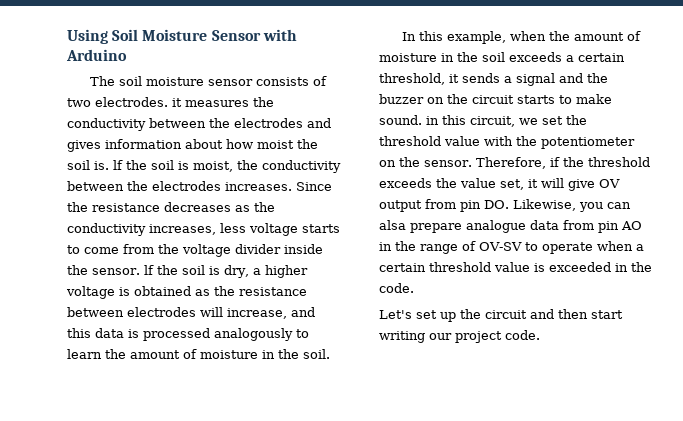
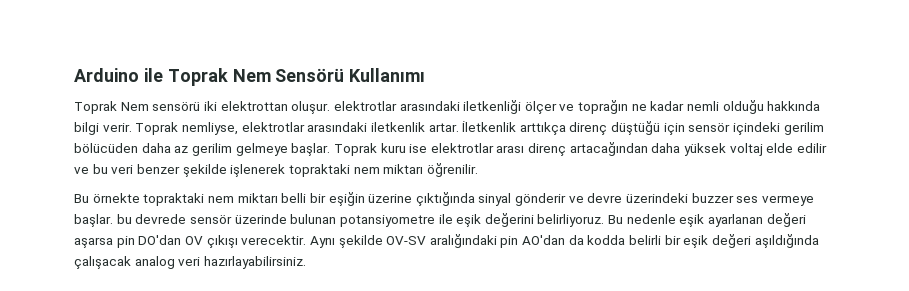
[67,29,297,44] [66,49,127,61] [89,76,327,86] [67,97,274,107] [67,118,331,131] [67,139,318,152] [67,160,341,173] [67,181,332,191] [67,202,275,212] [67,223,340,236] [67,244,323,257] [67,265,308,278] [66,286,307,299] [67,307,315,319] [67,328,309,341] [67,349,330,359] [401,31,641,44] [379,52,625,62] [379,73,608,86] [379,94,612,104] [379,115,587,127] [379,136,635,149] [379,157,650,169] [379,178,620,191] [379,199,631,212] [379,220,642,233] [379,241,644,254] [379,262,652,272] [379,283,414,293] [379,309,623,322] [379,330,540,343] Using Soil Moisture Sensor with Arduino // The soil moisture sensor consists of two electrodes. it measures the conductivity between the electrodes and gives information about how moist the soil is. lf the soil is moist, the conductivity between the electrodes increases. Since the resistance decreases as the conductivity increases, less voltage starts to come from the voltage divider inside the sensor. lf the soil is dry, a higher voltage is obtained as the resistance between electrodes will increase, and this data is processed analogously to learn the amount of moisture in the soil. // In this example, when the amount of moisture in the soil exceeds a certain threshold, it sends a signal and the buzzer on the circuit starts to make sound. in this circuit, we set the threshold value with the potentiometer on the sensor. Therefore, if the threshold exceeds the value set, it will give OV output from pin DO. Likewise, you can alsa prepare analogue data from pin AO in the range of OV-SV to operate when a certain threshold value is exceeded in the code. // Let's set up the circuit and then start writing our project code. -> [74,68,426,86] [74,100,821,114] [74,121,824,135] [74,142,827,156] [74,163,478,177] [74,192,814,206] [74,213,806,227] [74,234,819,248] [74,256,306,269] Arduino ile Toprak Nem Sensörü Kullanımı // Toprak Nem sensörü iki elektrottan oluşur. elektrotlar arasındaki iletkenliği ölçer ve toprağın ne kadar nemli olduğu hakkında bilgi verir. Toprak nemliyse, elektrotlar arasındaki iletkenlik artar. İletkenlik arttıkça direnç düştüğü için sensör içindeki gerilim bölücüden daha az gerilim gelmeye başlar. Toprak kuru ise elektrotlar arası direnç artacağından daha yüksek voltaj elde edilir ve bu veri benzer şekilde işlenerek topraktaki nem miktarı öğrenilir. // Bu örnekte topraktaki nem miktarı belli bir eşiğin üzerine çıktığında sinyal gönderir ve devre üzerindeki buzzer ses vermeye başlar. bu devrede sensör üzerinde bulunan potansiyometre ile eşik değerini belirliyoruz. Bu nedenle eşik ayarlanan değeri aşarsa pin DO'dan OV çıkışı verecektir. Aynı şekilde OV-SV aralığındaki pin AO'dan da kodda belirli bir eşik değeri aşıldığında çalışacak analog veri hazırlayabilirsiniz.

